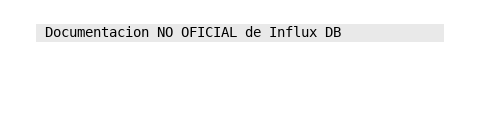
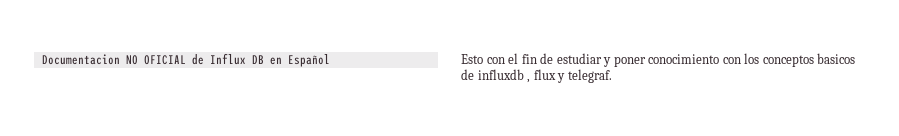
(342, 32) none -> [269,54,330,67] [461,53,856,67] [461,69,612,83] en Español // Esto con el fin de estudiar y poner conocimiento con los conceptos basicos de influxdb , flux y telegraf.

